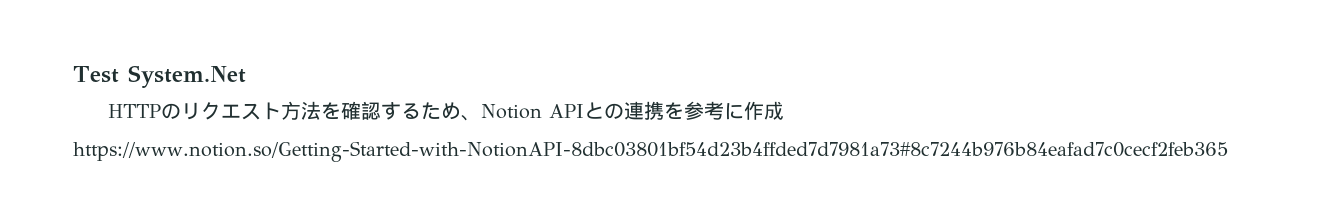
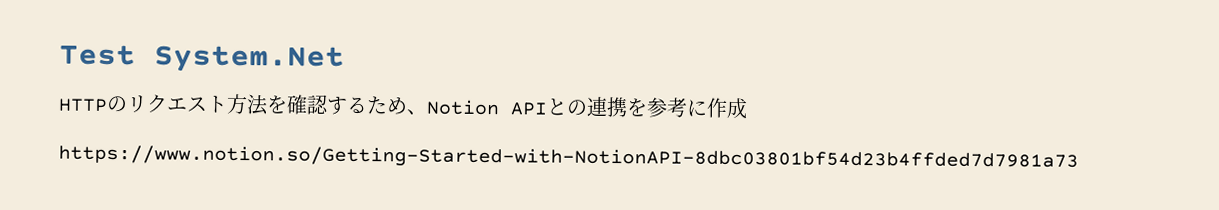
[73,141,1228,162] https://www.notion.so/Getting-Started-with-NotionAPI-8dbc03801bf54d23b4ffded7d7981a73#8c7244b976b84eafad7c0cecf2feb365 -> [58,144,1079,172] https://www.notion.so/Getting-Started-with-NotionAPI-8dbc03801bf54d23b4ffded7d7981a73

